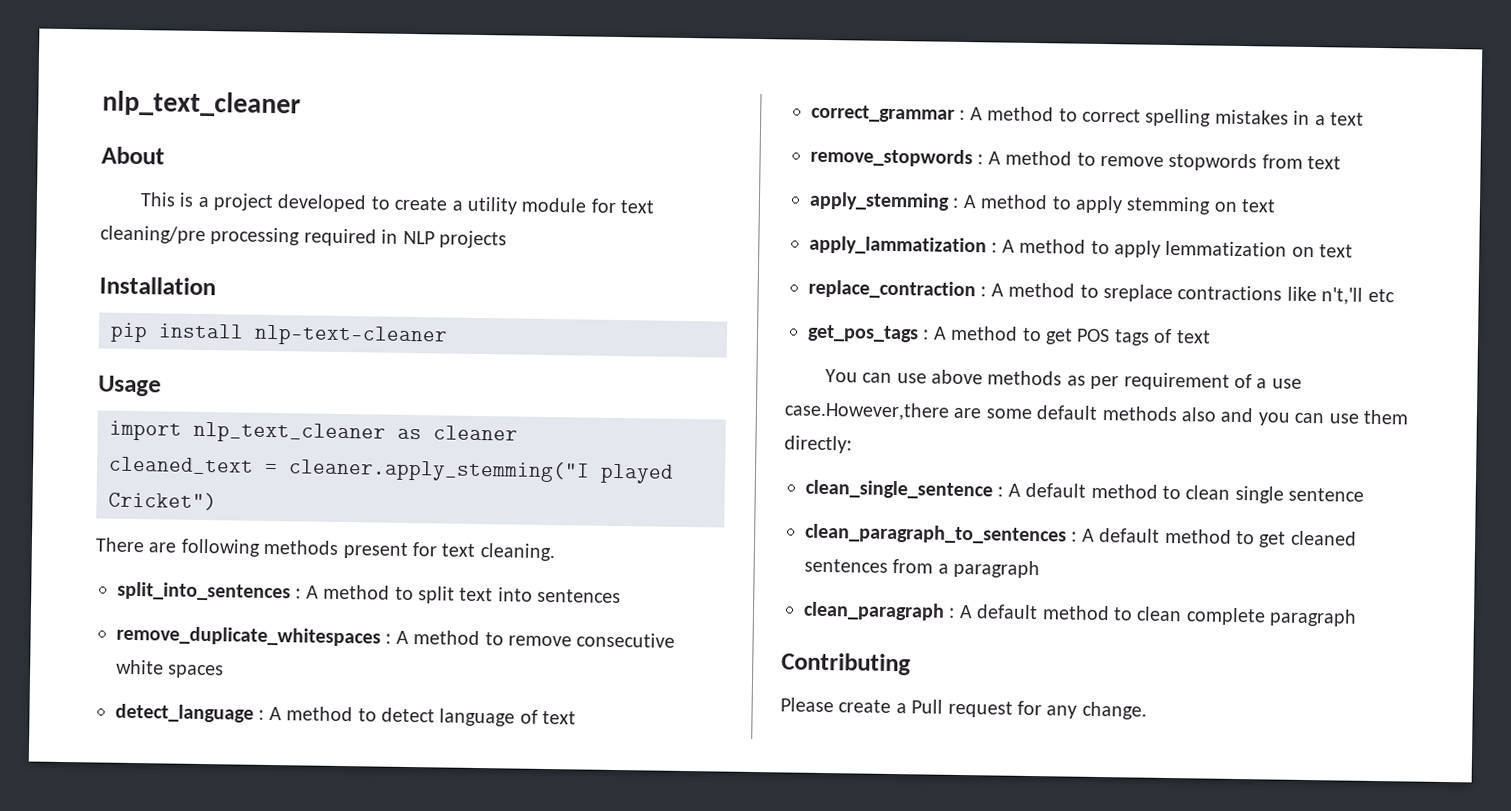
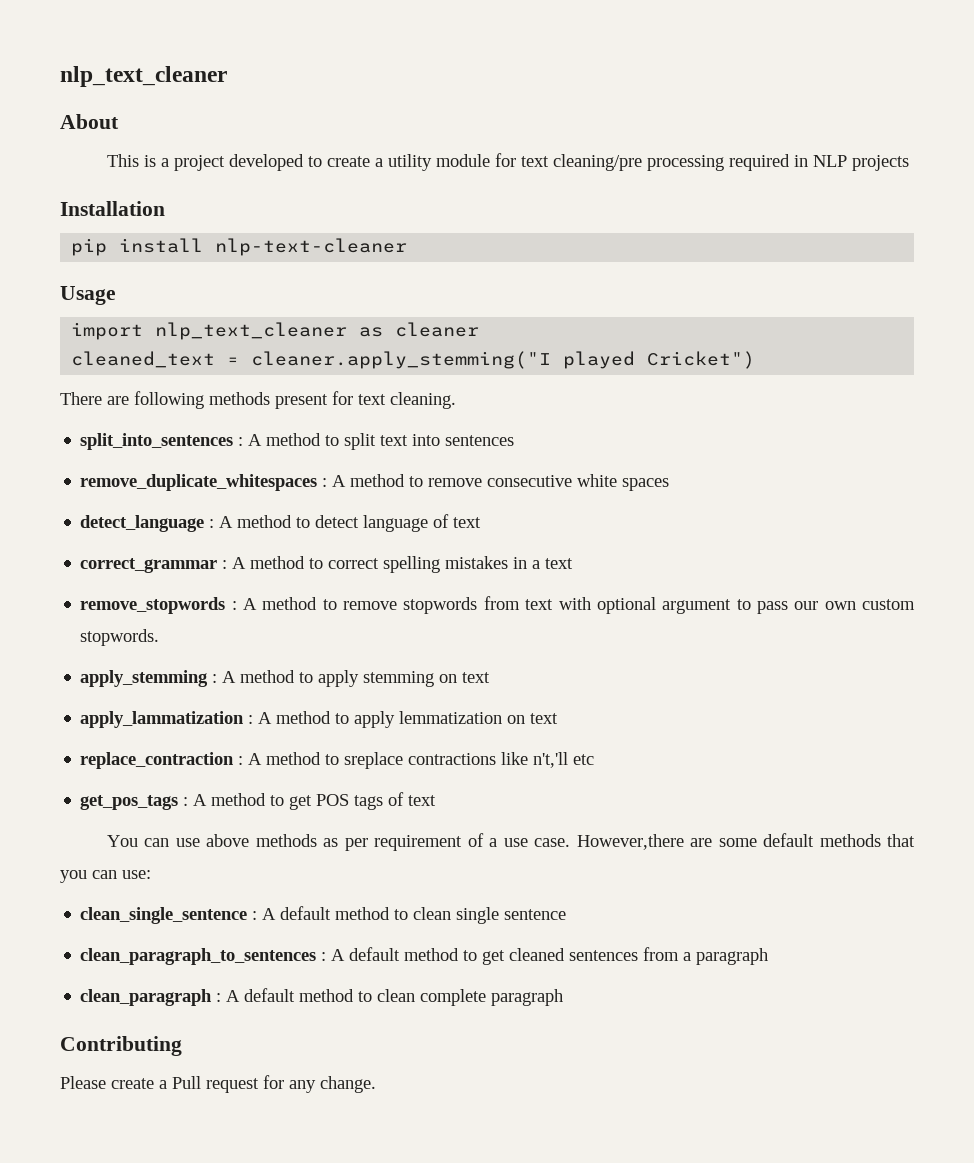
(1342, 162) none -> [558,597,915,614] [80,629,160,646] with optional argument to pass our own custom stopwords.
[784,401,950,421] case.However,there -> [534,834,684,850] case. However,there
[1181,407,1408,426] [784,435,852,454] also and you can use them directly: -> [887,834,916,847] [60,870,151,883] that you can use:

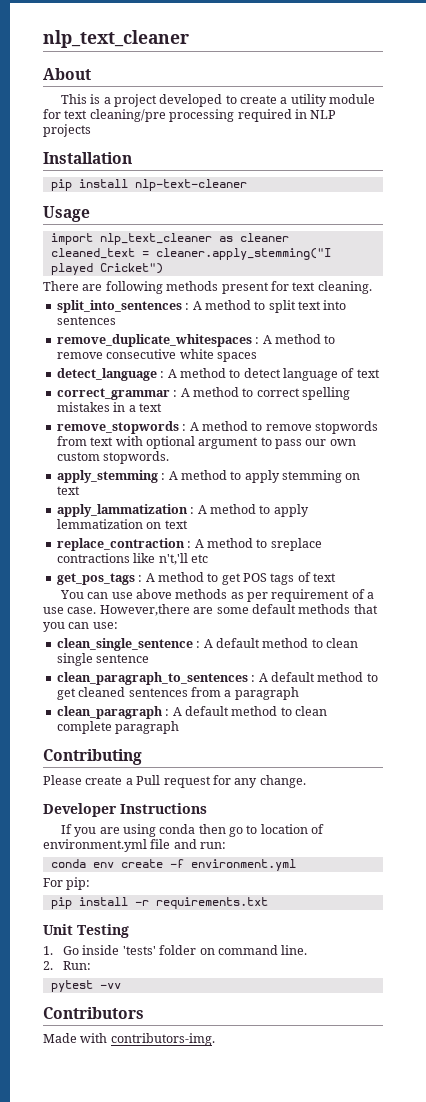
(376, 1084) none -> [43,803,207,817] [60,824,325,837] [43,839,227,852] [50,859,296,871] [43,877,91,890] [50,897,268,909] [43,924,129,938] [43,945,308,955] [43,961,92,970] [50,980,121,992] [43,1007,144,1019] [43,1033,215,1046] // Developer Instructions // If you are using conda then go to location of environment.yml file and run: // conda env create -f environment.yml // For pip: // pip install -r requirements.txt // Unit Testing // 1. Go inside 'tests' folder on command line. // 2. Run: // pytest -vv // Contributors // Made with contributors-img.

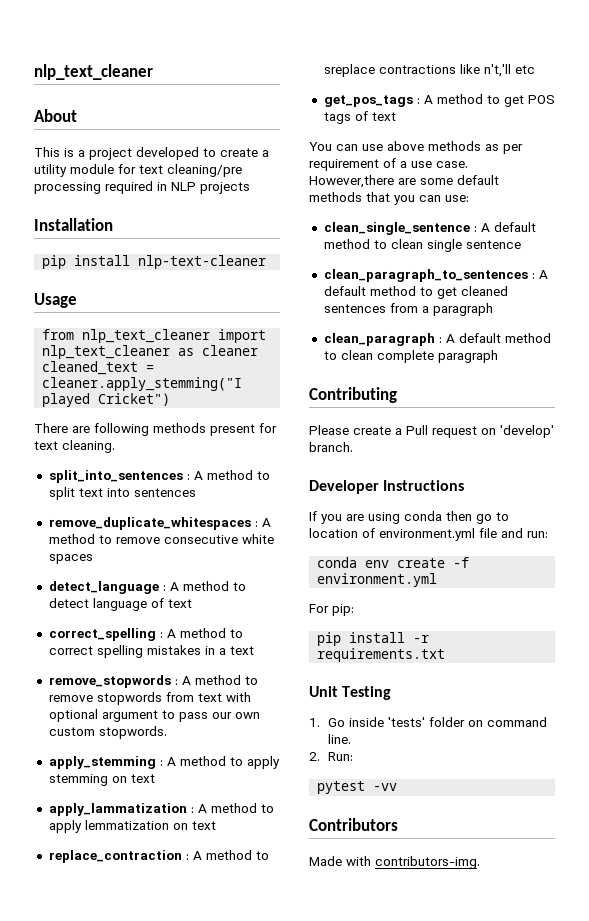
(90, 214) none -> [42,329,211,343] from nlp_text_cleaner
[56,388,170,400] correct_grammar -> [48,628,156,641] correct_spelling
[212,775,306,788] for any change. -> [481,425,554,438] [309,442,353,452] on 'develop' branch.

